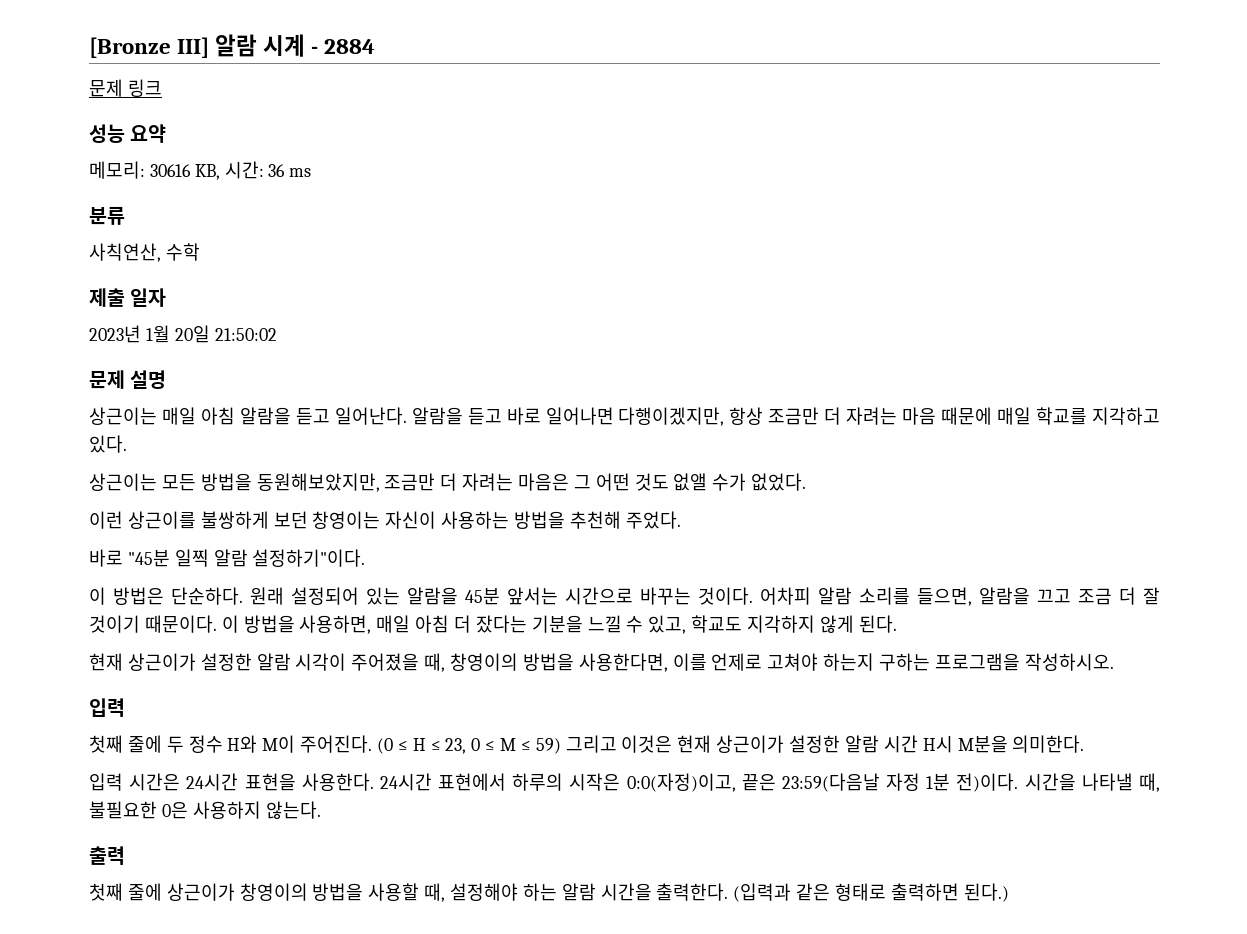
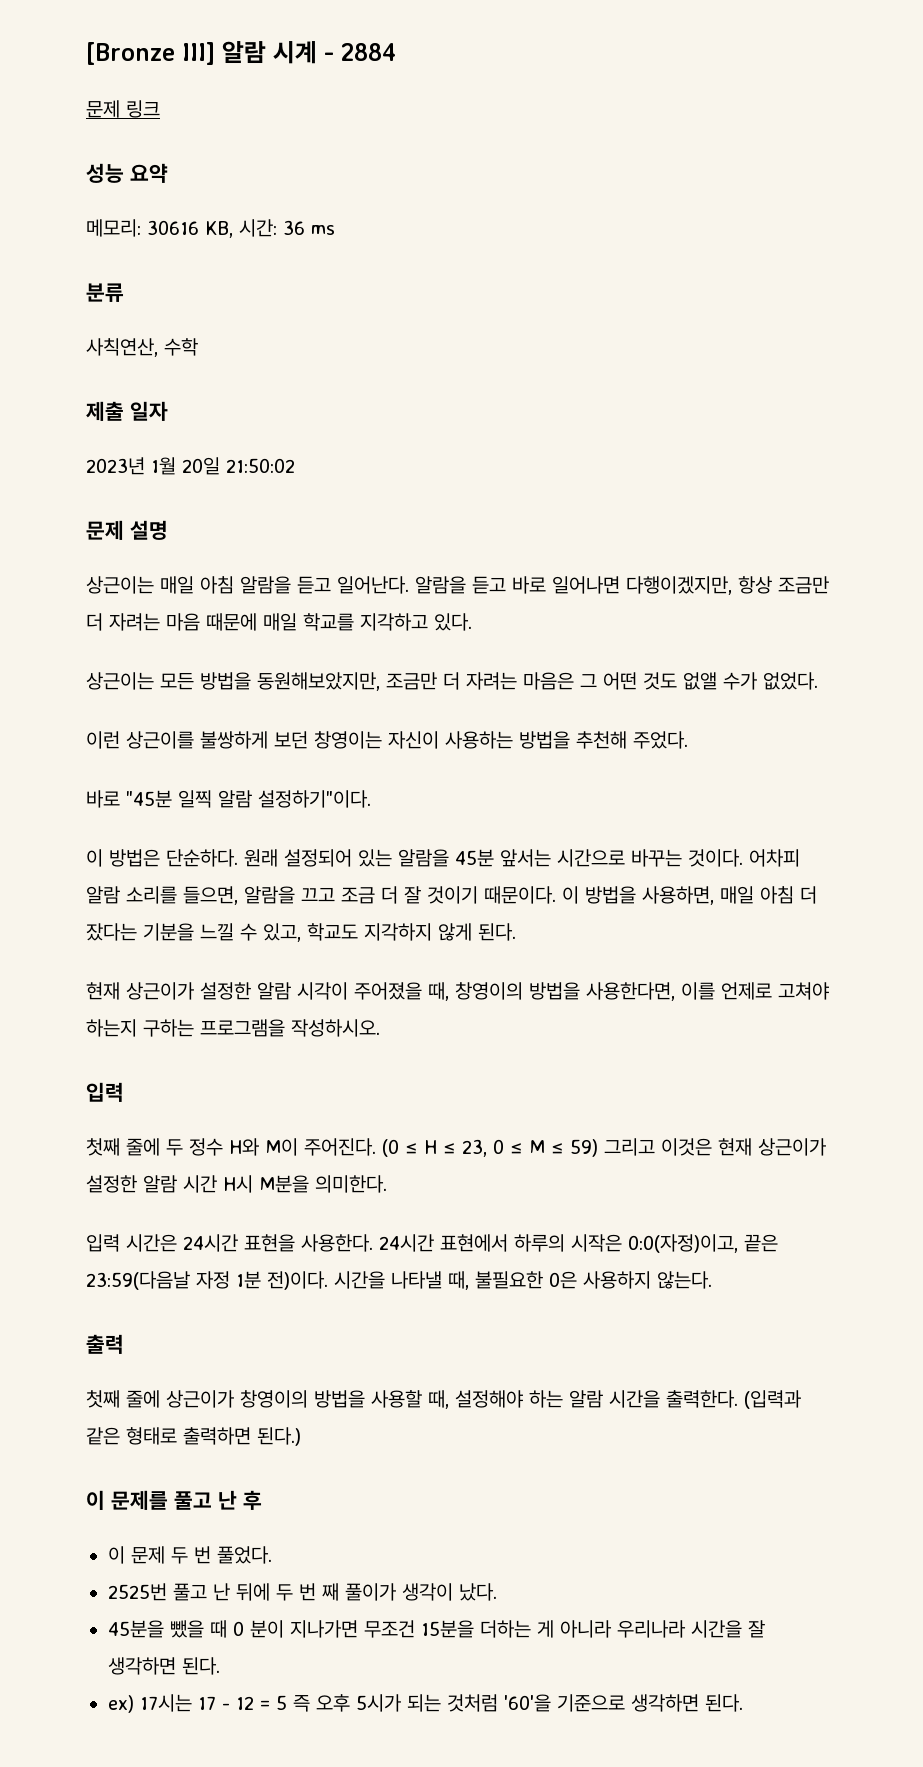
(1009, 892) none -> [86,1490,262,1510] [108,1546,272,1564] [108,1583,497,1601] [108,1620,765,1638] [108,1657,220,1675] [108,1694,743,1713] // 이 문제를 풀고 난 후 // 이 문제 두 번 풀었다. // 2525번 풀고 난 뒤에 두 번 째 풀이가 생각이 났다. // 45분을 뺐을 때 0 분이 지나가면 무조건 15분을 더하는 게 아니라 우리나라 시간을 잘 생각하면 된다. // ex) 17시는 17 - 12 = 5 즉 오후 5시가 되는 것처럼 '60'을 기준으로 생각하면 된다.

